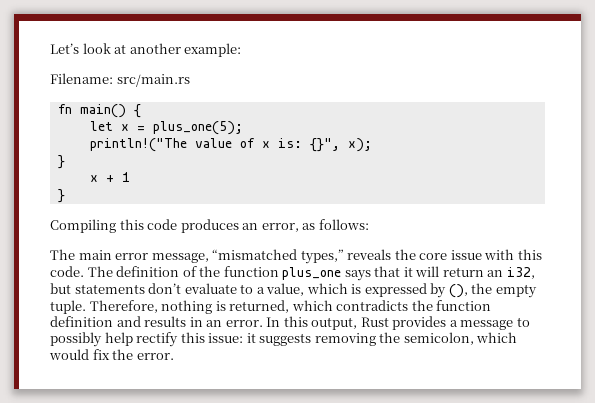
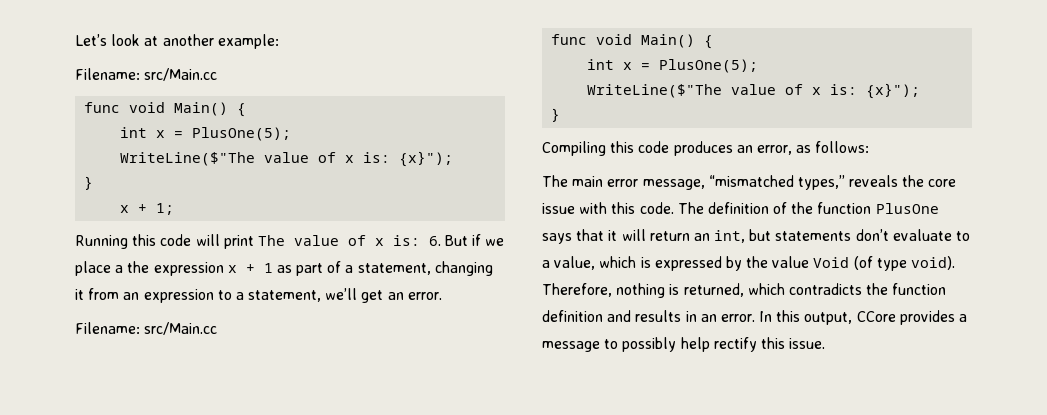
[116,74,190,87] [57,104,141,118] [89,121,243,135] [89,138,372,152] src/main.rs // fn main() { // let x = plus_one(5); // println!("The value of x is: {}", x); -> [144,68,218,81] [84,102,247,117] [120,127,292,141] [120,151,454,167] src/Main.cc // func void Main() { // int x = PlusOne(5); // WriteLine($"The value of x is: {x}");
[121,172,130,182] 1 -> [156,203,175,215] [75,234,505,249] [75,261,493,276] [75,288,442,303] [75,322,218,335] [551,34,714,49] [587,59,759,73] [587,83,921,99] 1; // Running this code will print The value of x is: 6. But if we place a the expression x + 1 as part of a statement, changing it from an expression to a statement, we’ll get an error. // Filename: src/Main.cc // func void Main() { // int x = PlusOne(5); // WriteLine($"The value of x is: {x}");
[282,267,342,280] plus_one -> [875,203,939,214] PlusOne
[506,267,535,279] i32, -> [714,230,746,243] int,
[448,283,537,298] [50,300,86,314] (), the empty tuple. -> [746,256,956,271] the value Void (of type void).
[360,317,389,327] Rust -> [856,311,896,322] CCore
[208,332,518,346] [49,349,174,360] issue: it suggests removing the semicolon, which would fix the error. -> [789,338,826,349] issue.

